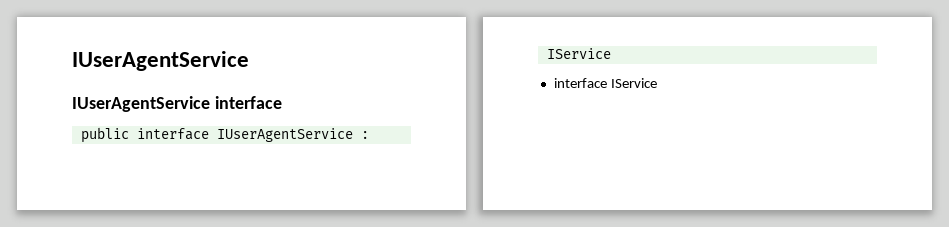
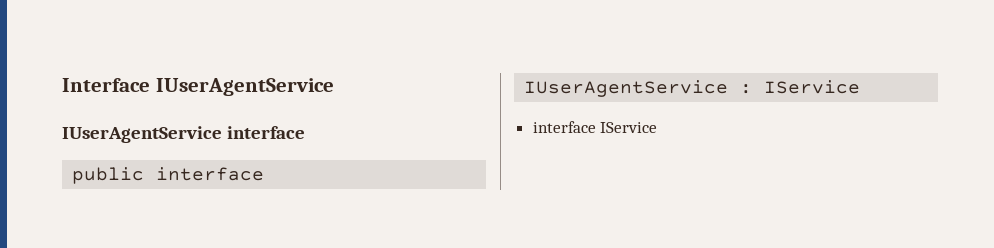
(72, 61) none -> [62,78,150,92] Interface

